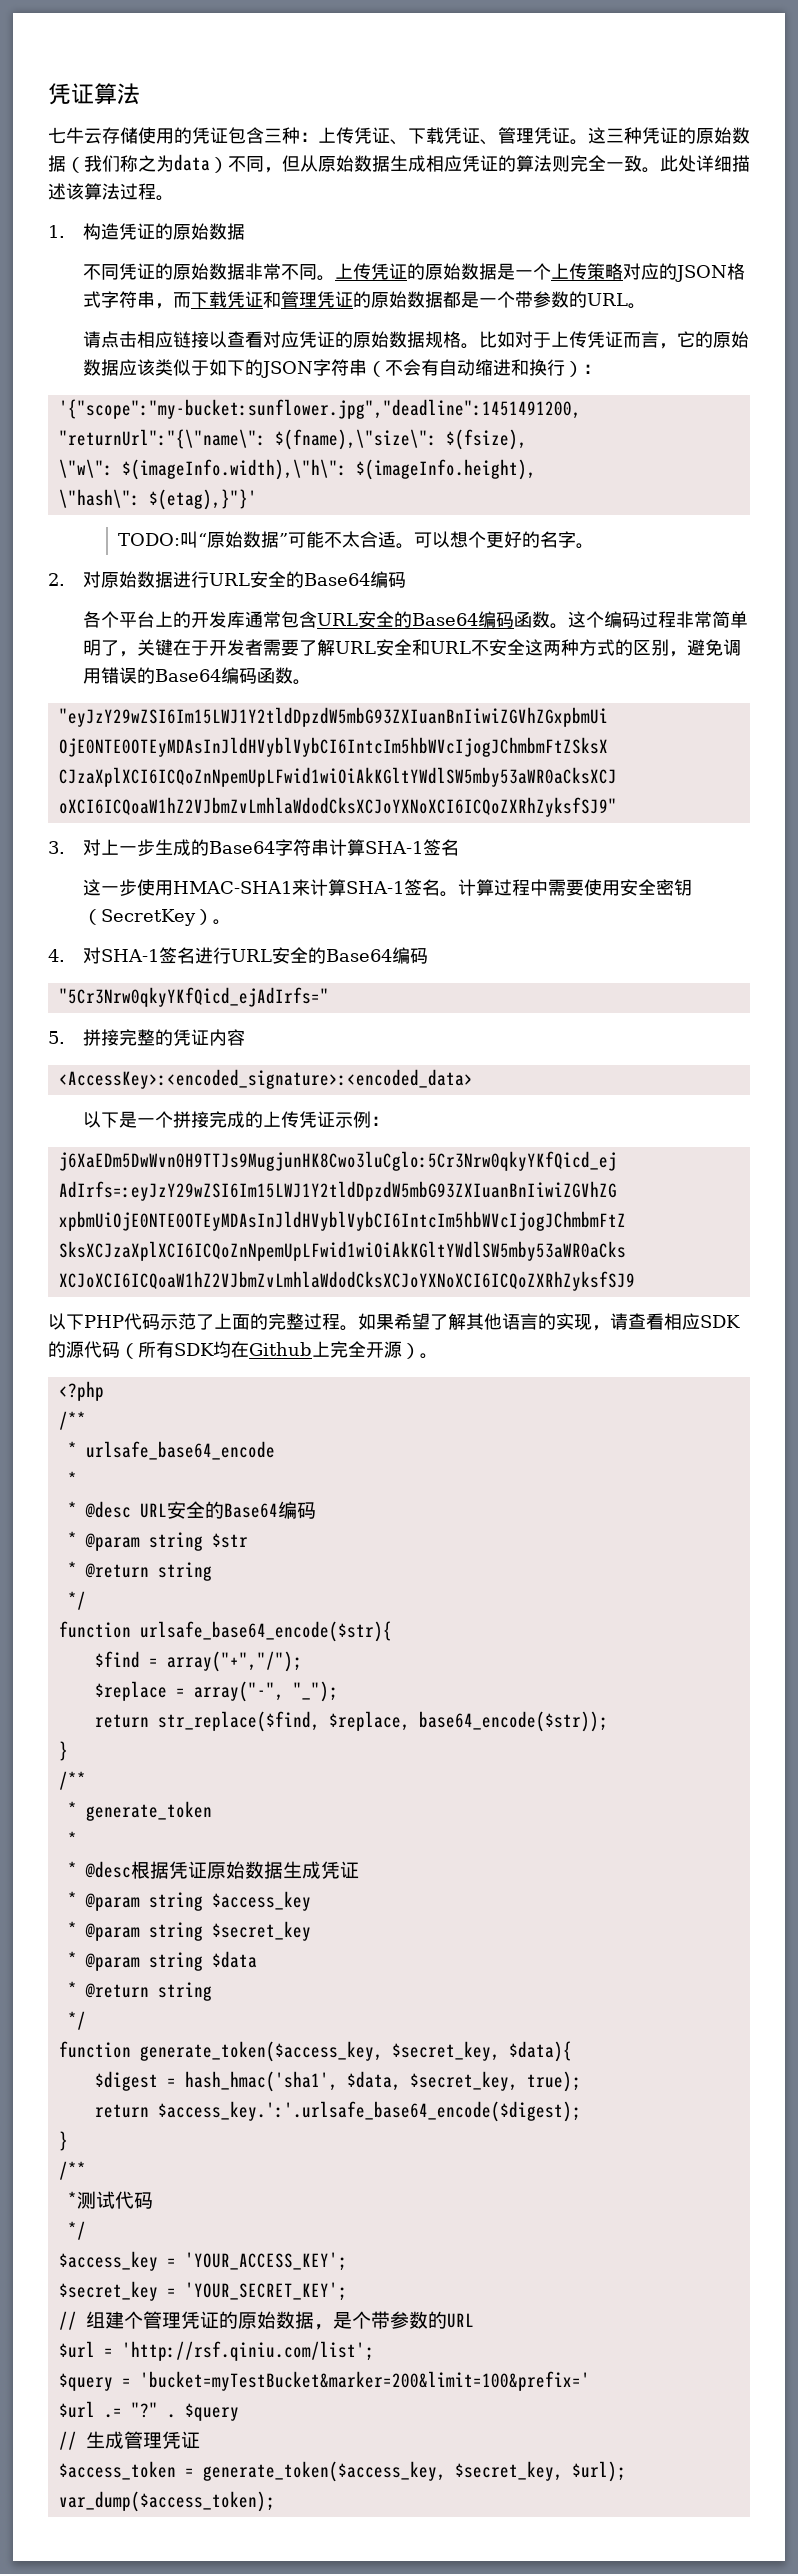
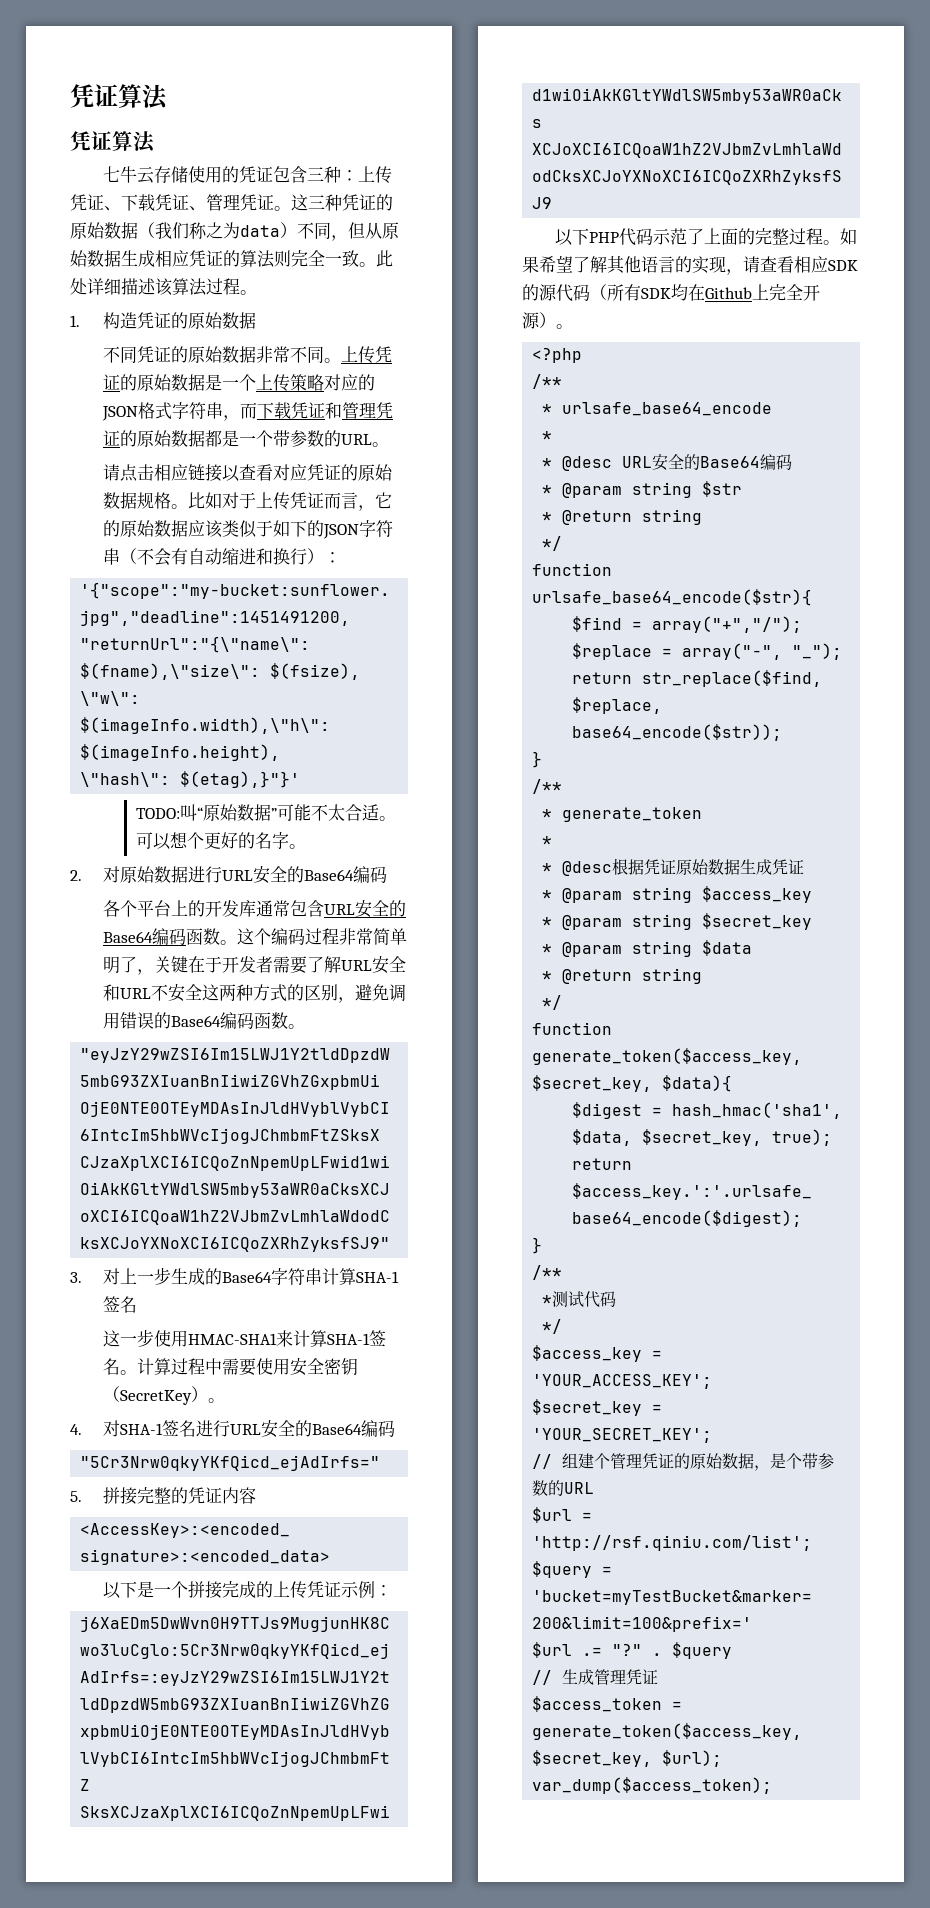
[48,83,140,105] 凭证算法 -> [70,84,168,110] [70,131,156,153] 凭证算法 // 凭证算法

